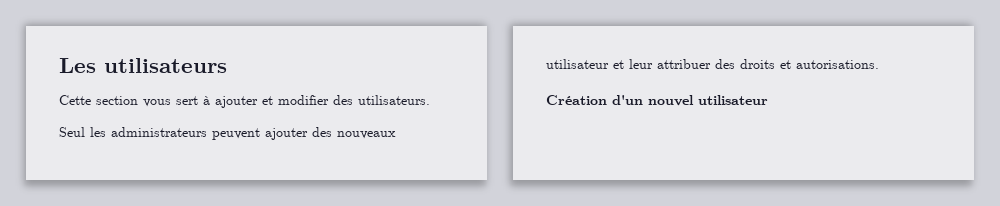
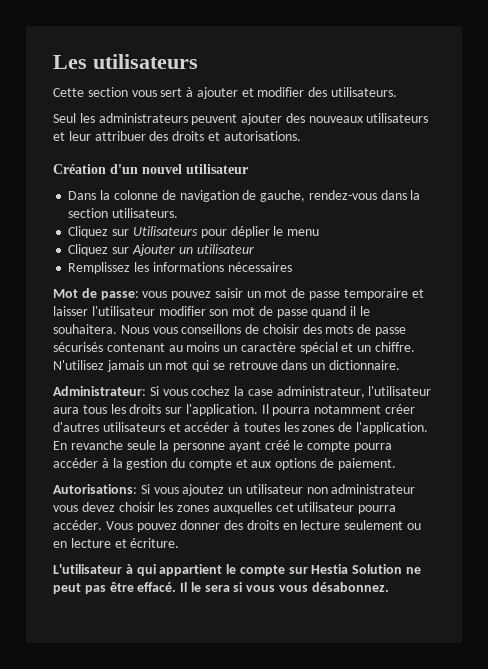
[546,59,609,69] utilisateur -> [366,113,429,123] utilisateurs
(768, 100) none -> [68,190,421,202] [68,208,179,218] [68,226,320,238] [68,244,254,256] [68,262,292,274] [53,288,424,300] [53,306,371,318] [53,324,407,336] [53,342,416,354] [53,360,401,372] [53,386,432,398] [53,404,416,416] [53,422,429,434] [53,440,393,452] [53,458,396,470] [53,484,416,496] [53,502,397,514] [53,520,422,532] [53,538,180,548] [53,564,422,576] [53,582,389,594] // Dans la colonne de navigation de gauche, rendez-vous dans la section utilisateurs. // Cliquez sur Utilisateurs pour déplier le menu // Cliquez sur Ajouter un utilisateur // Remplissez les informations nécessaires // Mot de passe: vous pouvez saisir un mot de passe temporaire et laisser l'utilisateur modifier son mot de passe quand il le souhaitera. Nous vous conseillons de choisir des mots de passe sécurisés contenant au moins un caractère spécial et un chiffre. N'utilisez jamais un mot qui se retrouve dans un dictionnaire. // Administrateur: Si vous cochez la case administrateur, l'utilisateur aura tous les droits sur l'application. Il pourra notamment créer d'autres utilisateurs et accéder à toutes les zones de l'application. En revanche seule la personne ayant créé le compte pourra accéder à la gestion du compte et aux options de paiement. // Autorisations: Si vous ajoutez un utilisateur non administrateur vous devez choisir les zones auxquelles cet utilisateur pourra accéder. Vous pouvez donner des droits en lecture seulement ou en lecture et écriture. // L'utilisateur à qui appartient le compte sur Hestia Solution ne peut pas être effacé. Il le sera si vous vous désabonnez.

